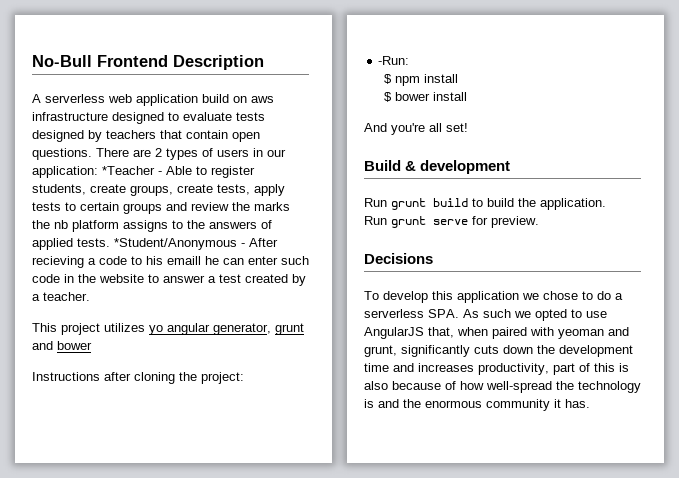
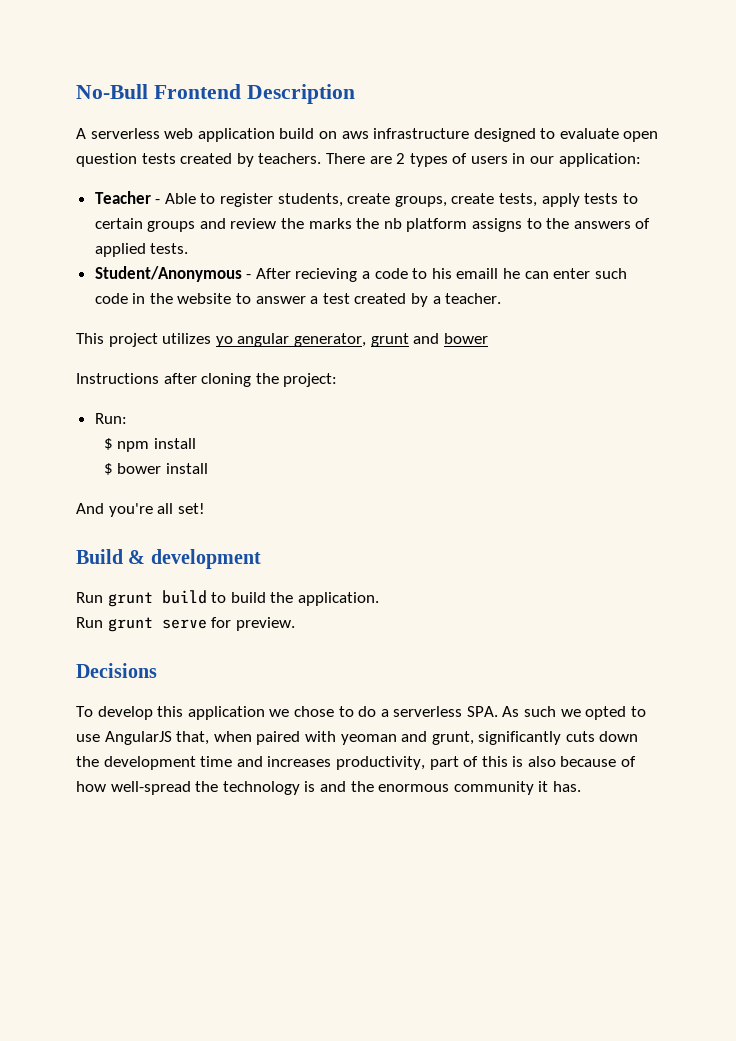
[236,112,265,121] [32,130,260,142] [32,148,92,160] tests designed by teachers that contain open questions. -> [623,131,659,142] [76,153,322,167] open question tests created by teachers.
[102,166,155,175] *Teacher -> [94,191,151,204] // Teacher
[114,238,237,250] *Student/Anonymous -> [94,266,242,282] // Student/Anonymous
[378,56,410,65] -Run: -> [94,413,127,424] Run:

